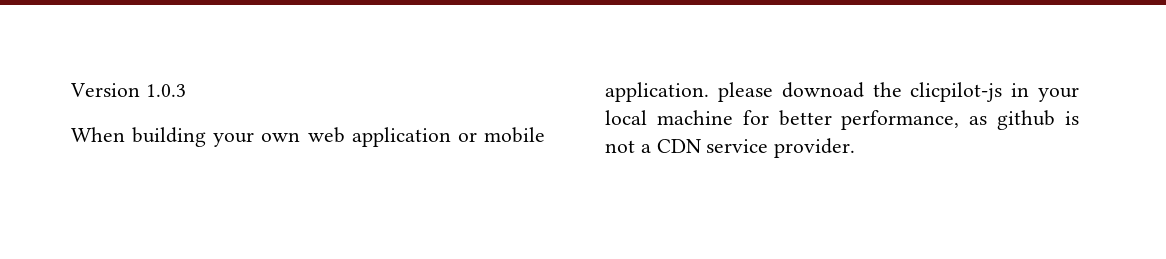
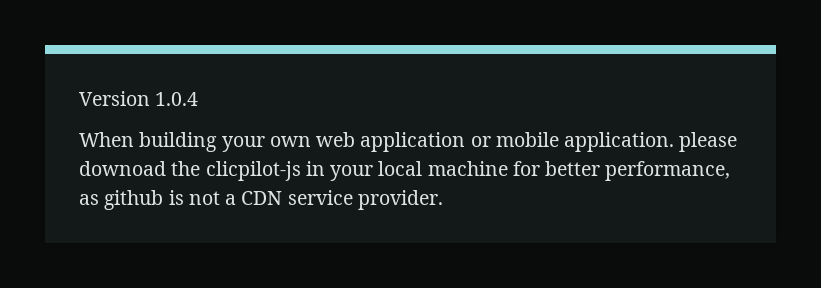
[145,84,186,97] 1.0.3 -> [155,92,199,106] 1.0.4

